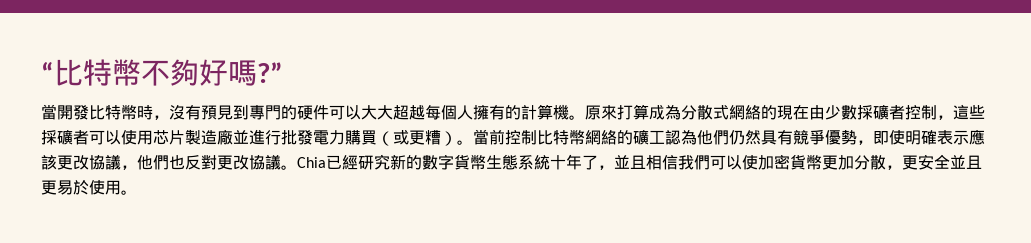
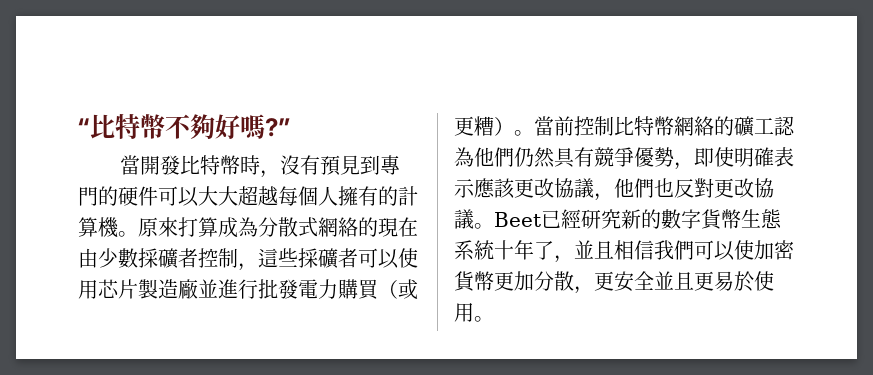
[297,157,326,168] Chia -> [494,212,541,227] Beet

